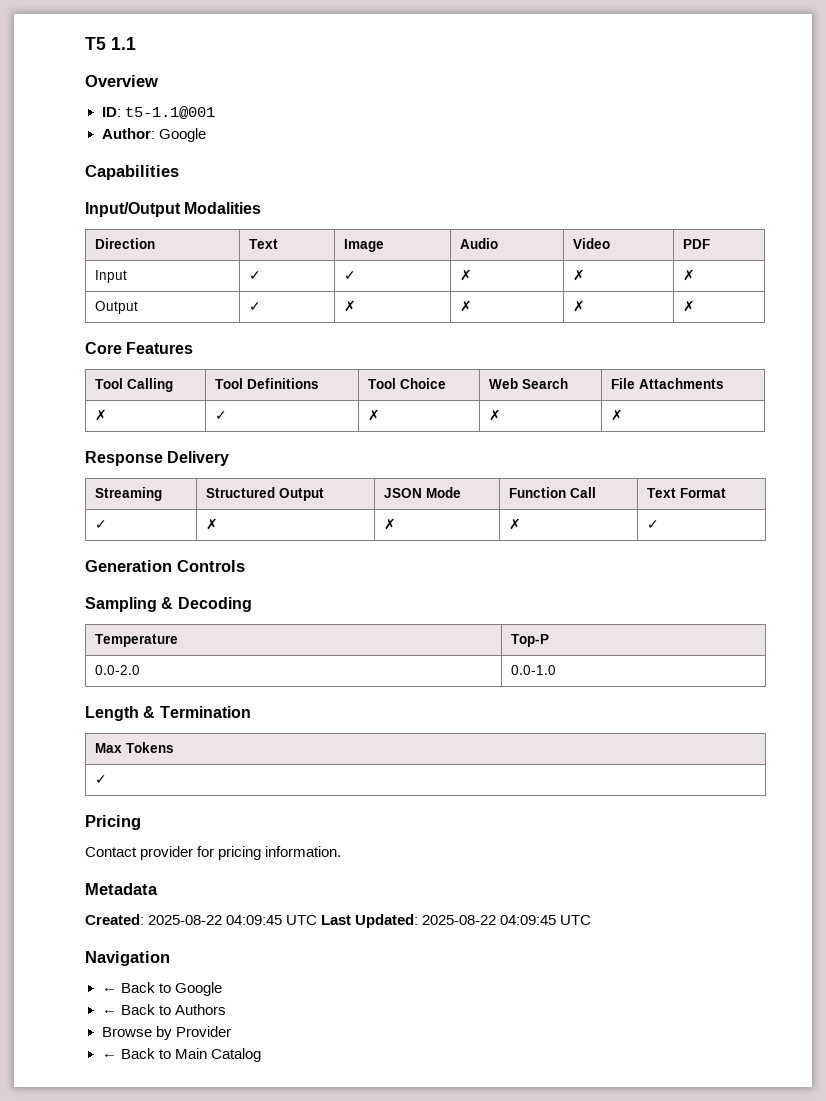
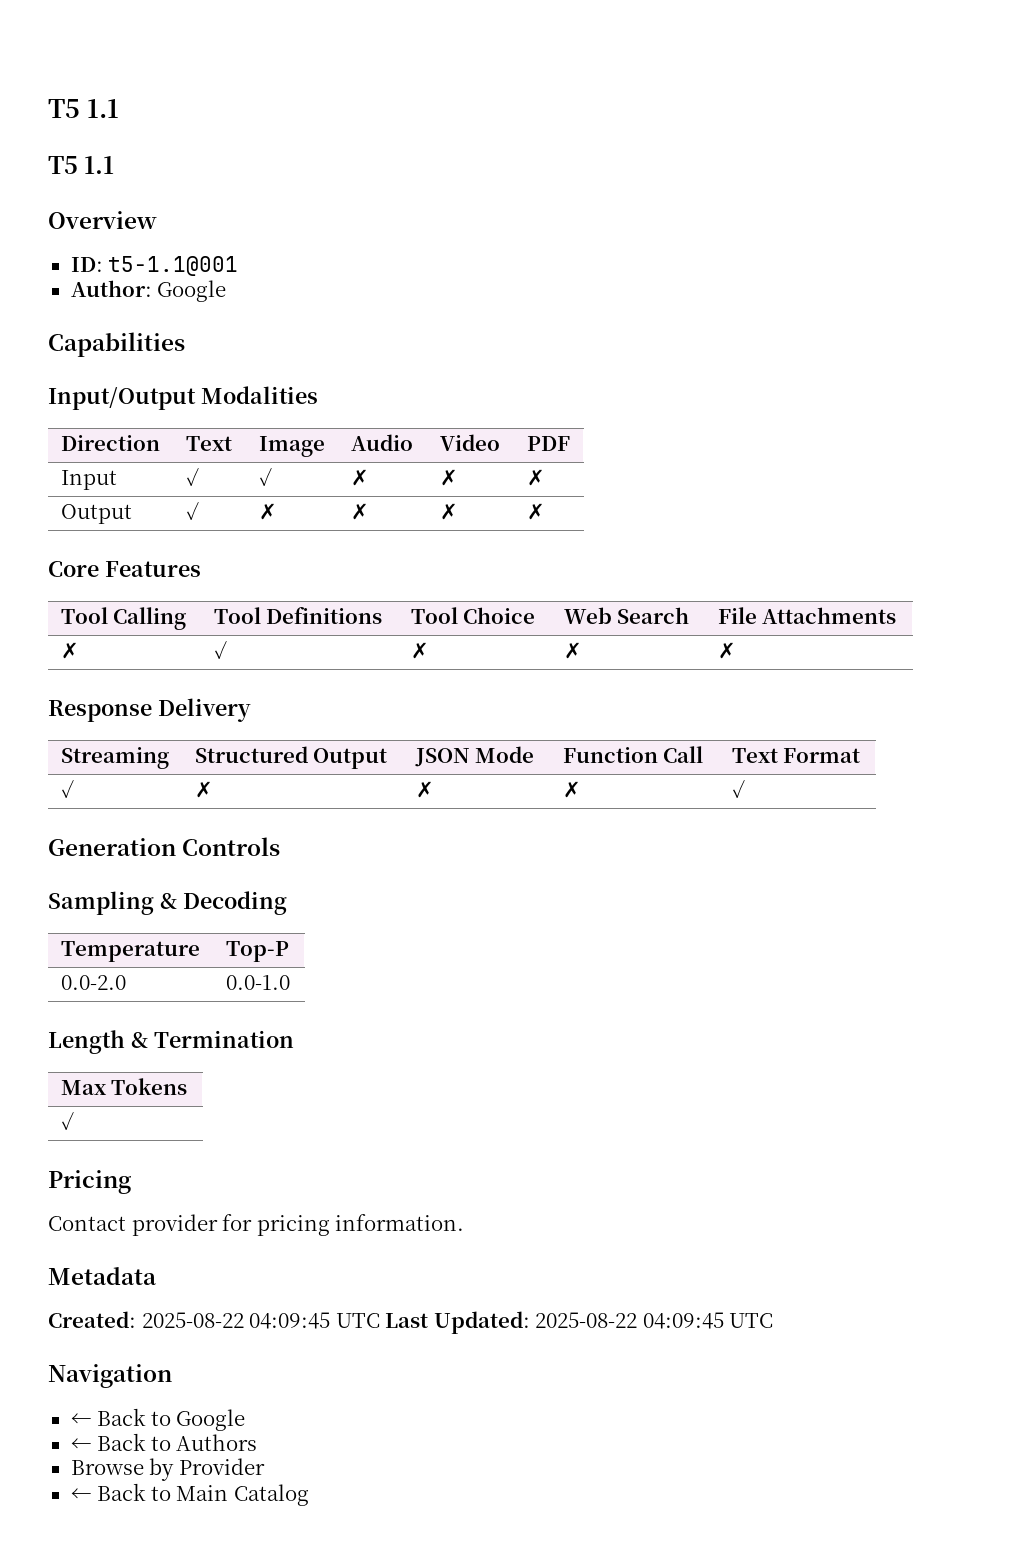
[85,37,136,50] T5 1.1 -> [48,99,119,118] [48,156,115,174] T5 1.1 // T5 1.1

